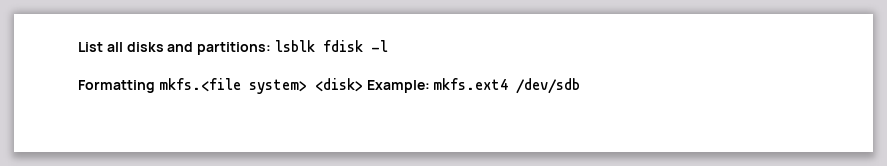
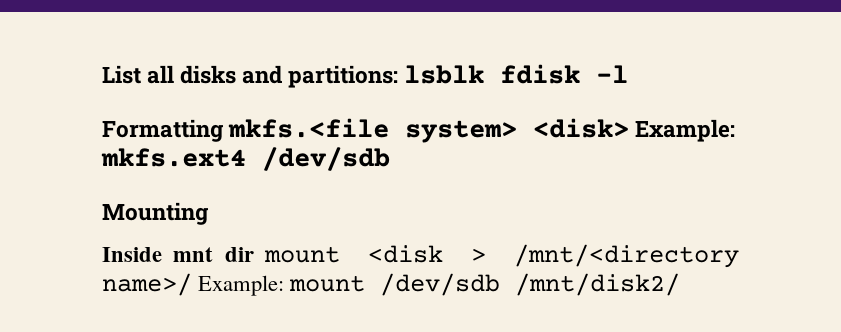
(581, 86) none -> [102,202,209,225] [102,244,739,268] [102,273,681,296] // Mounting // Inside mnt dir mount <disk > /mnt/<directory name>/ Example: mount /dev/sdb /mnt/disk2/

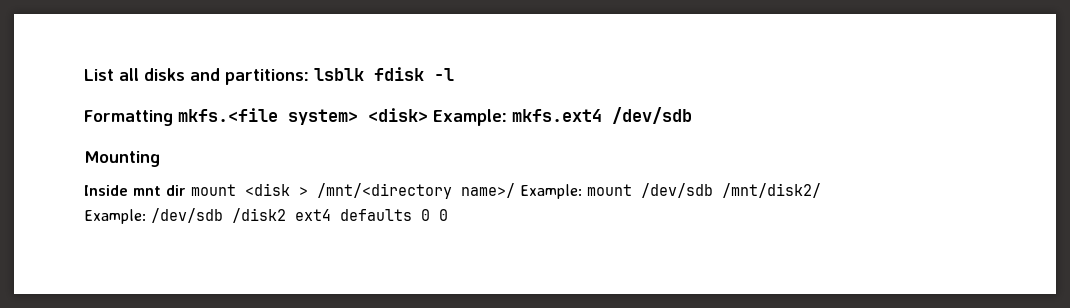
(681, 284) none -> [84,208,448,224] // Example: /dev/sdb /disk2 ext4 defaults 0 0

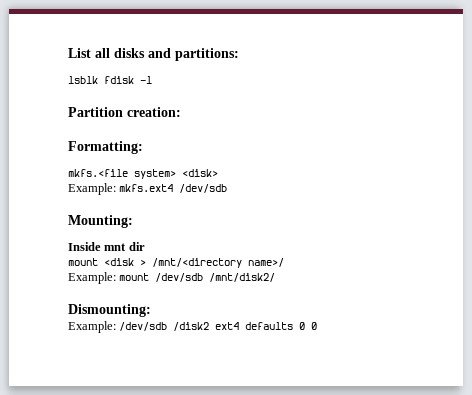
(309, 77) none -> (239, 54) //
[84,110,173,126] Formatting -> [68,107,181,117] [68,141,143,154] Partition creation: // Formatting: //
(428, 115) none -> (218, 173) //
[84,151,160,167] Mounting -> [68,215,133,228] Mounting:
(186, 190) none -> (145, 246) //
(515, 190) none -> (284, 262) //
(821, 190) none -> [68,304,151,317] // Dismounting:

